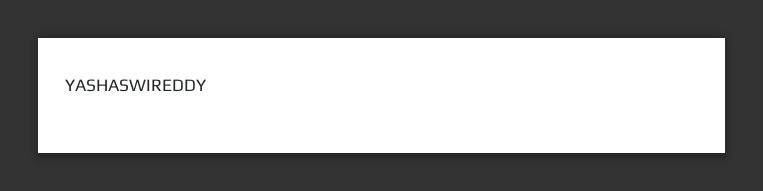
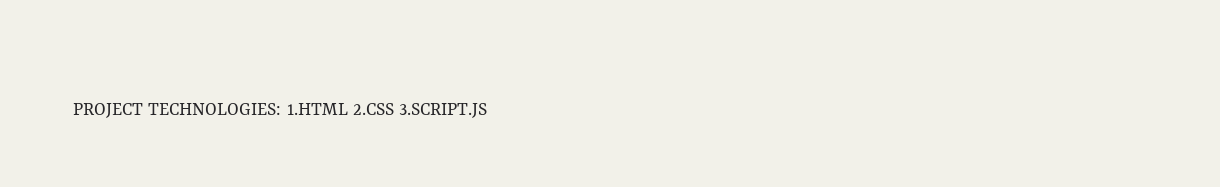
[65,79,207,92] YASHASWIREDDY -> [73,103,488,118] PROJECT TECHNOLOGIES: 1.HTML 2.CSS 3.SCRIPT.JS

